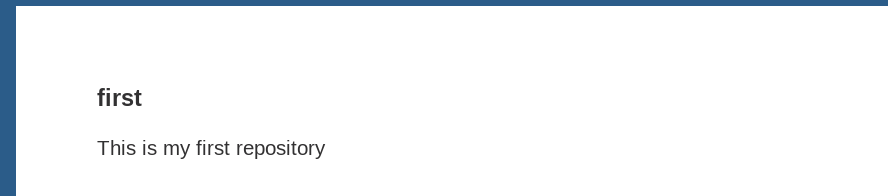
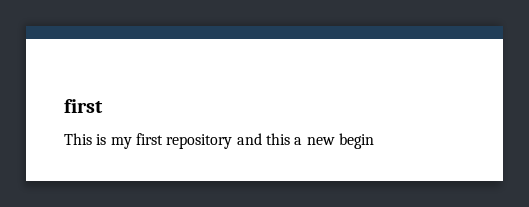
(326, 149) none -> [236,133,374,149] and this a new begin

